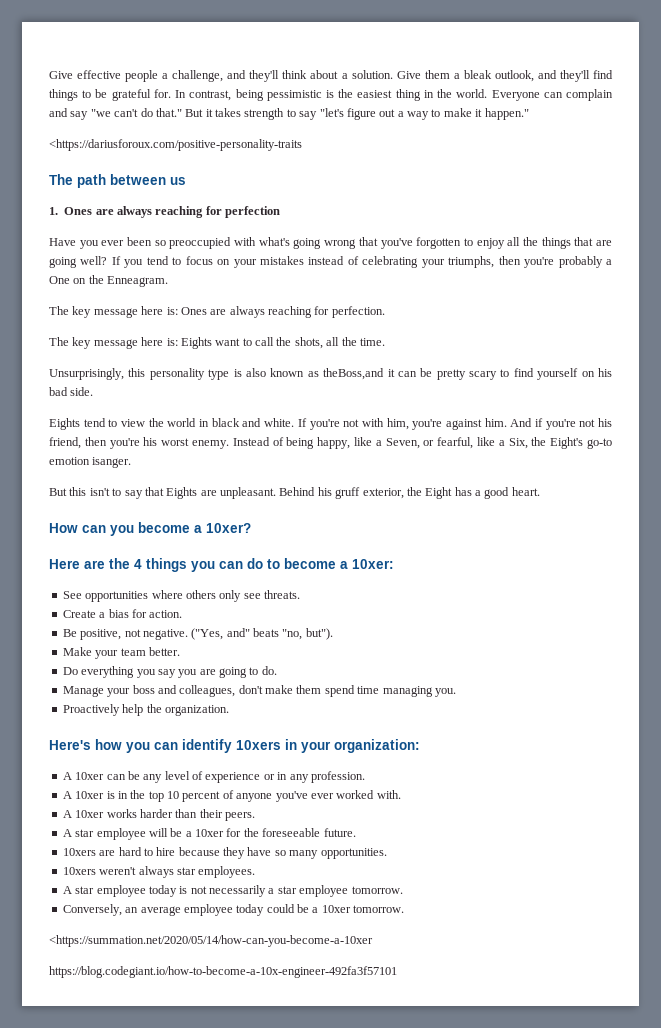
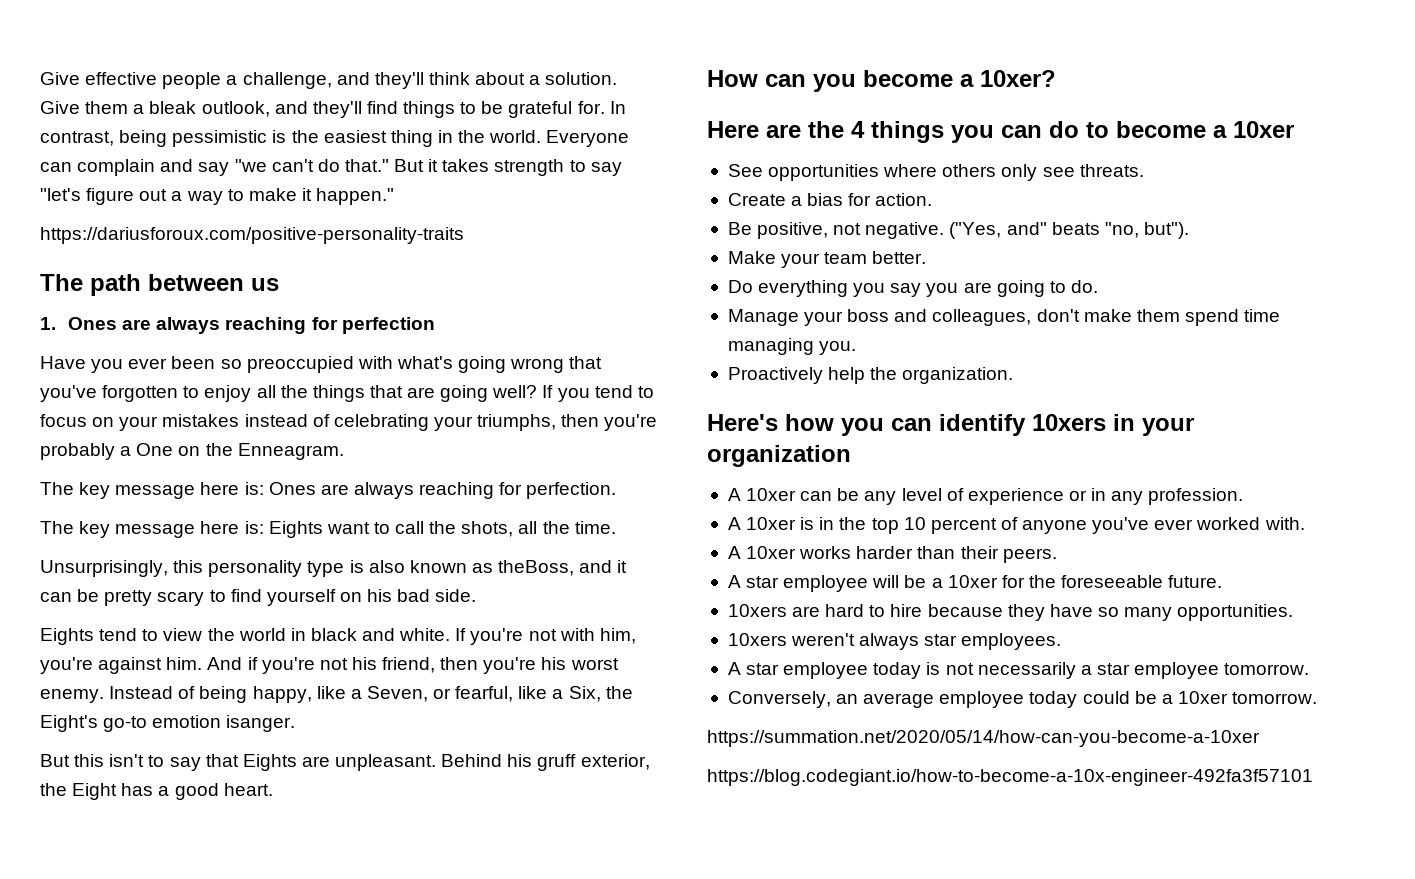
[49,139,302,151] <https://dariusforoux.com/positive-personality-traits -> [40,227,464,244] https://dariusforoux.com/positive-personality-traits
[323,368,385,380] theBoss,and -> [498,560,613,576] theBoss, and
[352,559,394,569] 10xer: -> [1233,121,1294,138] 10xer
[334,739,420,753] organization: -> [707,445,851,467] organization
[49,935,373,947] <https://summation.net/2020/05/14/how-can-you-become-a-10xer -> [707,730,1260,747] https://summation.net/2020/05/14/how-can-you-become-a-10xer

